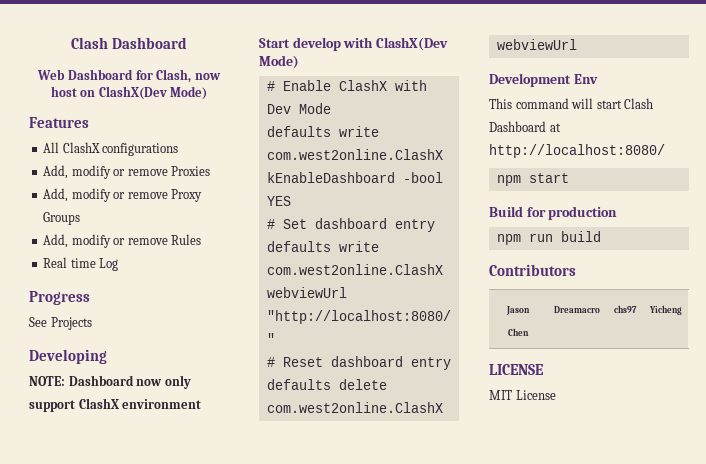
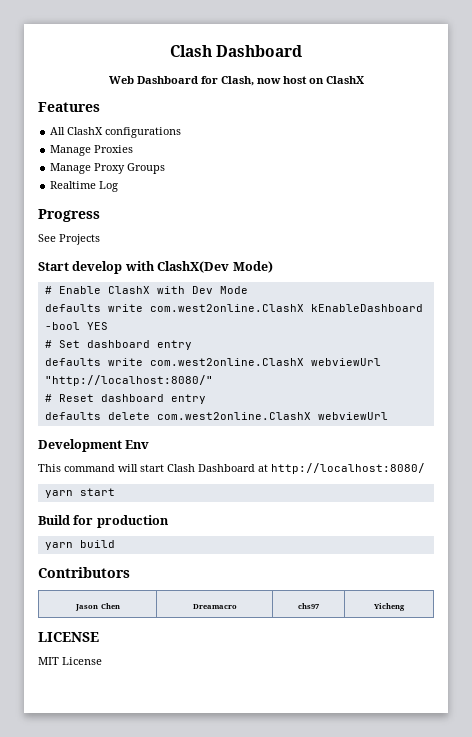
[98,86,208,100] ClashX(Dev Mode) -> [325,76,364,84] ClashX
[43,165,211,179] [43,188,203,202] [43,212,81,225] [43,234,202,248] [43,257,119,271] [29,291,90,305] [29,317,92,330] [29,349,107,364] [29,375,191,389] [29,398,202,412] Add, modify or remove Proxies // Add, modify or remove Proxy Groups // Add, modify or remove Rules // Real time Log // Progress // See Projects // Developing // NOTE: Dashboard now only support ClashX environment -> [50,145,134,156] [50,163,166,174] [50,181,119,192] [38,209,100,222] [38,234,100,245] Manage Proxies // Manage Proxy Groups // Realtime Log // Progress // See Projects
[496,175,521,186] npm -> [44,490,73,498] yarn
[496,233,553,245] npm run -> [44,542,73,550] yarn

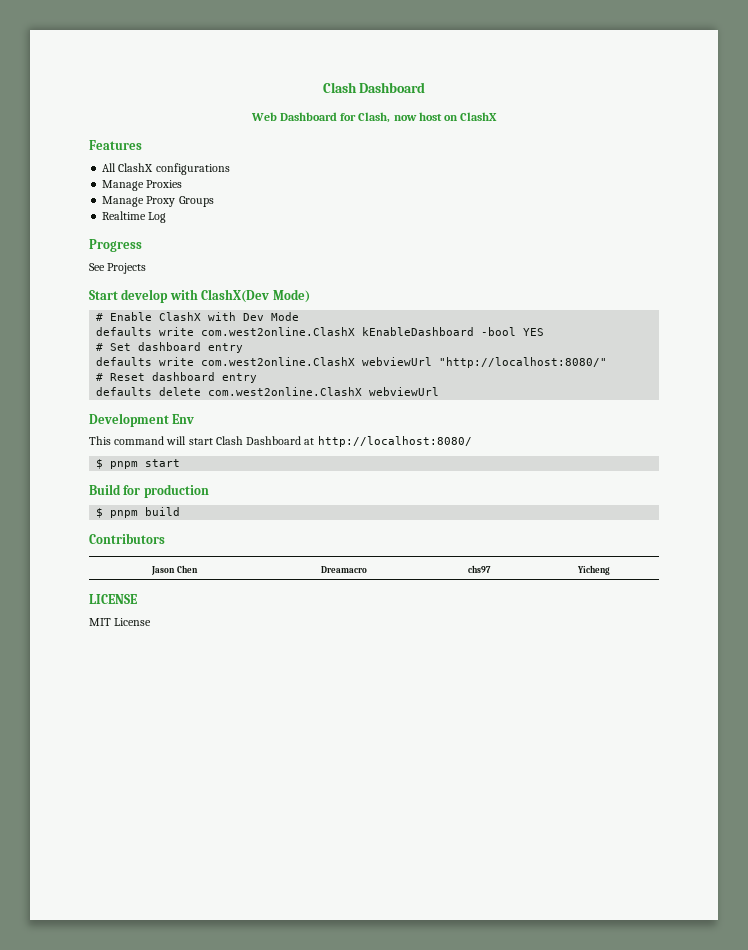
[44,490,73,498] yarn -> [96,459,139,469] $ pnpm
[44,542,73,550] yarn -> [96,508,139,518] $ pnpm

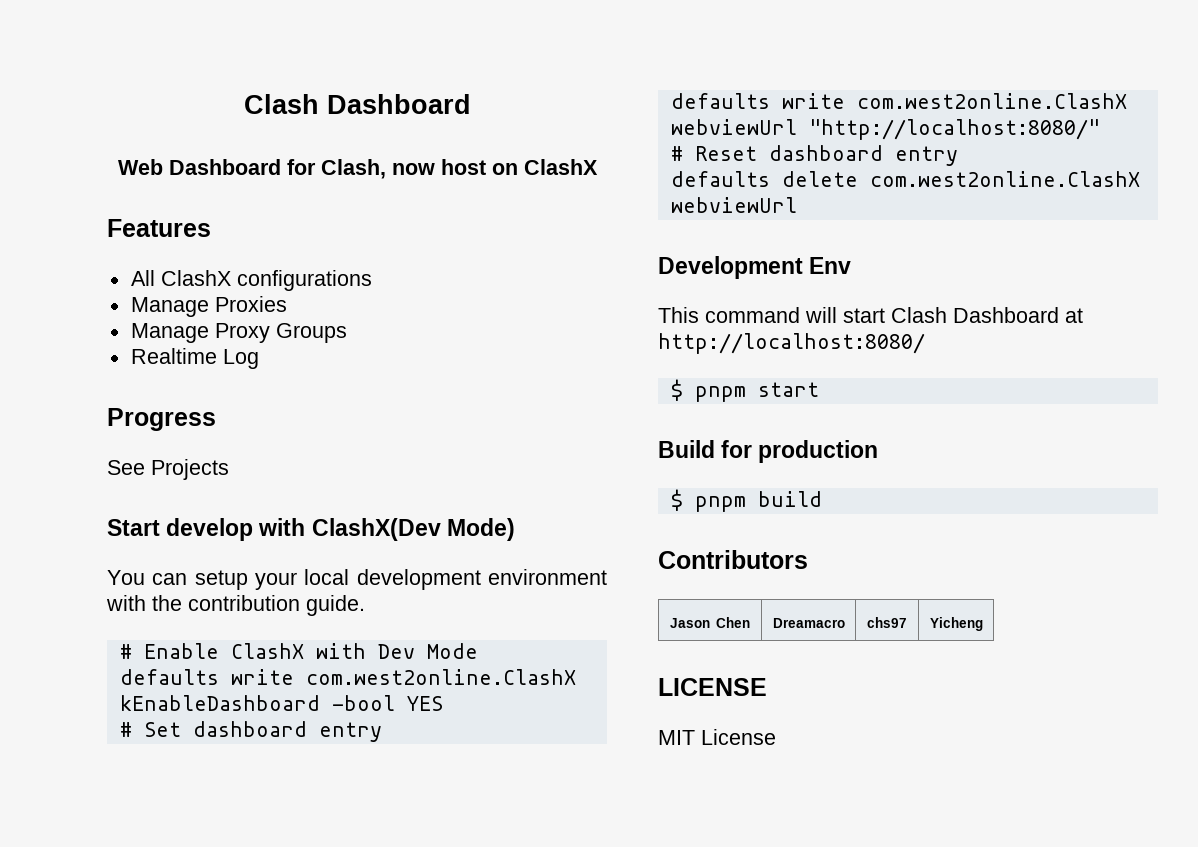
(310, 296) none -> [107,569,607,590] [106,595,365,616] // You can setup your local development environment with the contribution guide.

